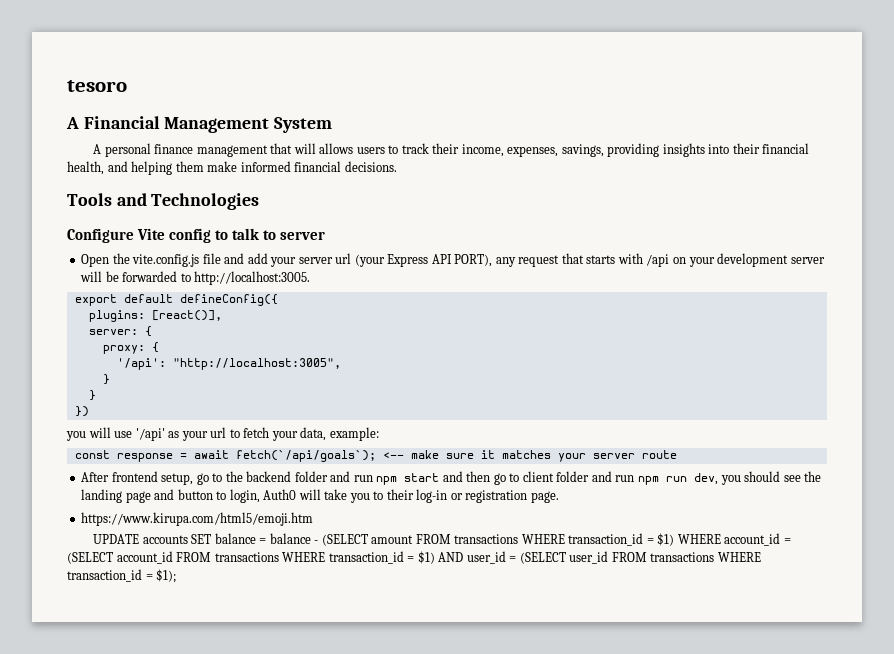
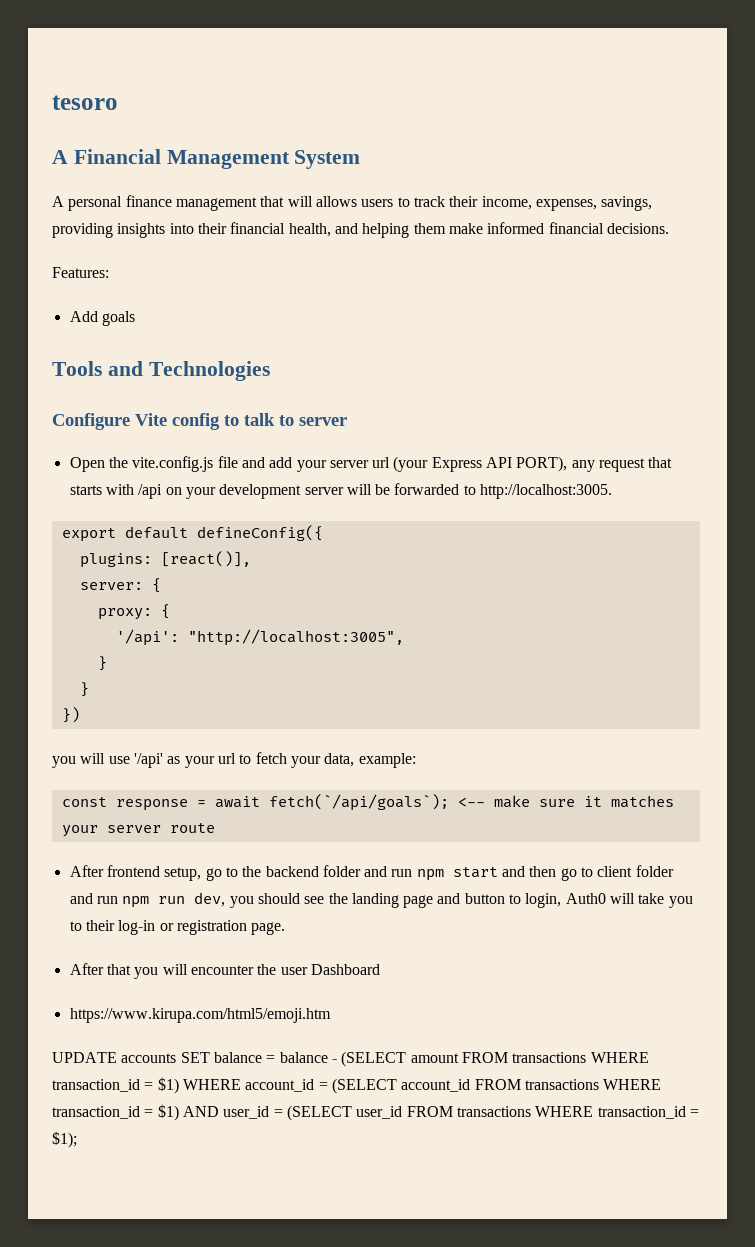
(397, 166) none -> [52,267,109,278] [69,311,135,326] // Features: // Add goals
(559, 497) none -> [69,963,380,979] // After that you will encounter the user Dashboard

